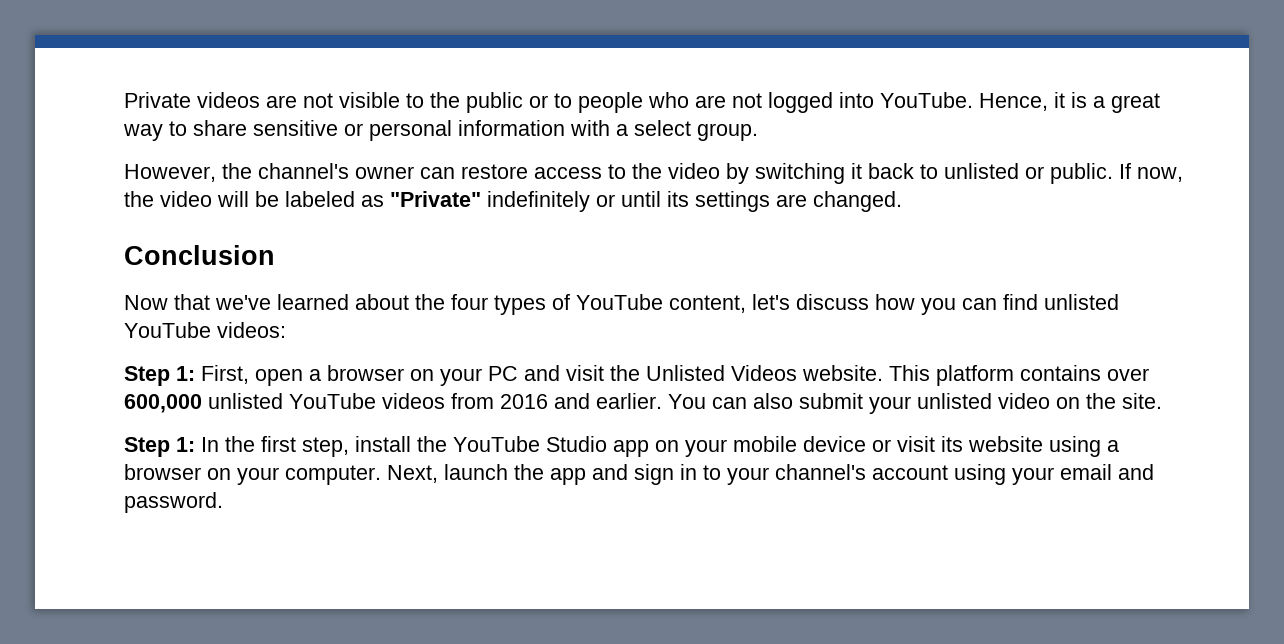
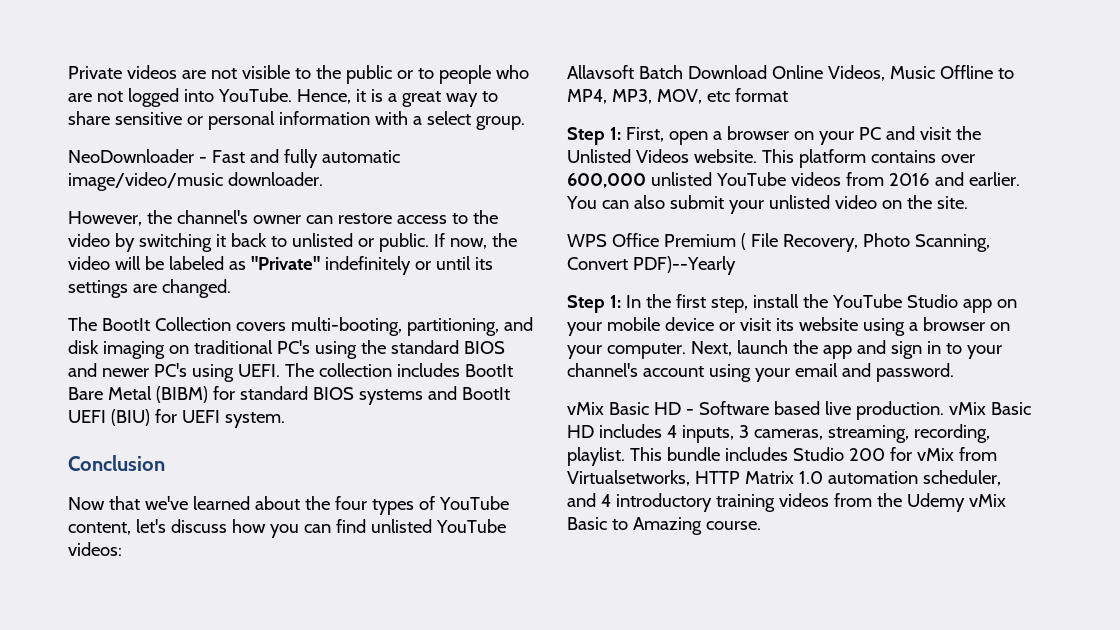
(758, 132) none -> [68,149,400,168] [68,172,323,191] // NeoDownloader - Fast and fully automatic image/video/music downloader.
(902, 201) none -> [68,317,533,336] [68,340,505,359] [68,363,513,382] [68,386,510,405] [68,409,285,428] // The BootIt Collection covers multi-booting, partitioning, and disk imaging on traditional PC's using the standard BIOS and newer PC's using UEFI. The collection includes BootIt Bare Metal (BIBM) for standard BIOS systems and BootIt UEFI (BIU) for UEFI system.
(286, 330) none -> [567,65,1014,81] [567,88,788,104] // Allavsoft Batch Download Online Videos, Music Offline to MP4, MP3, MOV, etc format
(1162, 401) none -> [567,233,990,252] [567,256,736,275] // WPS Office Premium ( File Recovery, Photo Scanning, Convert PDF)--Yearly
(223, 502) none -> [567,401,1031,420] [567,424,990,443] [567,447,997,466] [567,470,1001,486] [567,493,1006,512] [567,517,761,535] // vMix Basic HD - Software based live production. vMix Basic HD includes 4 inputs, 3 cameras, streaming, recording, playlist. This bundle includes Studio 200 for vMix from Virtualsetworks, HTTP Matrix 1.0 automation scheduler, and 4 introductory training videos from the Udemy vMix Basic to Amazing course.

